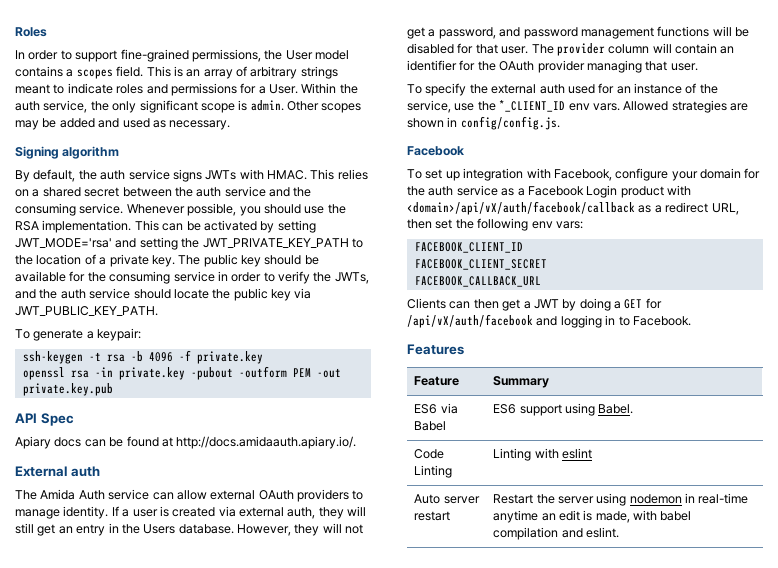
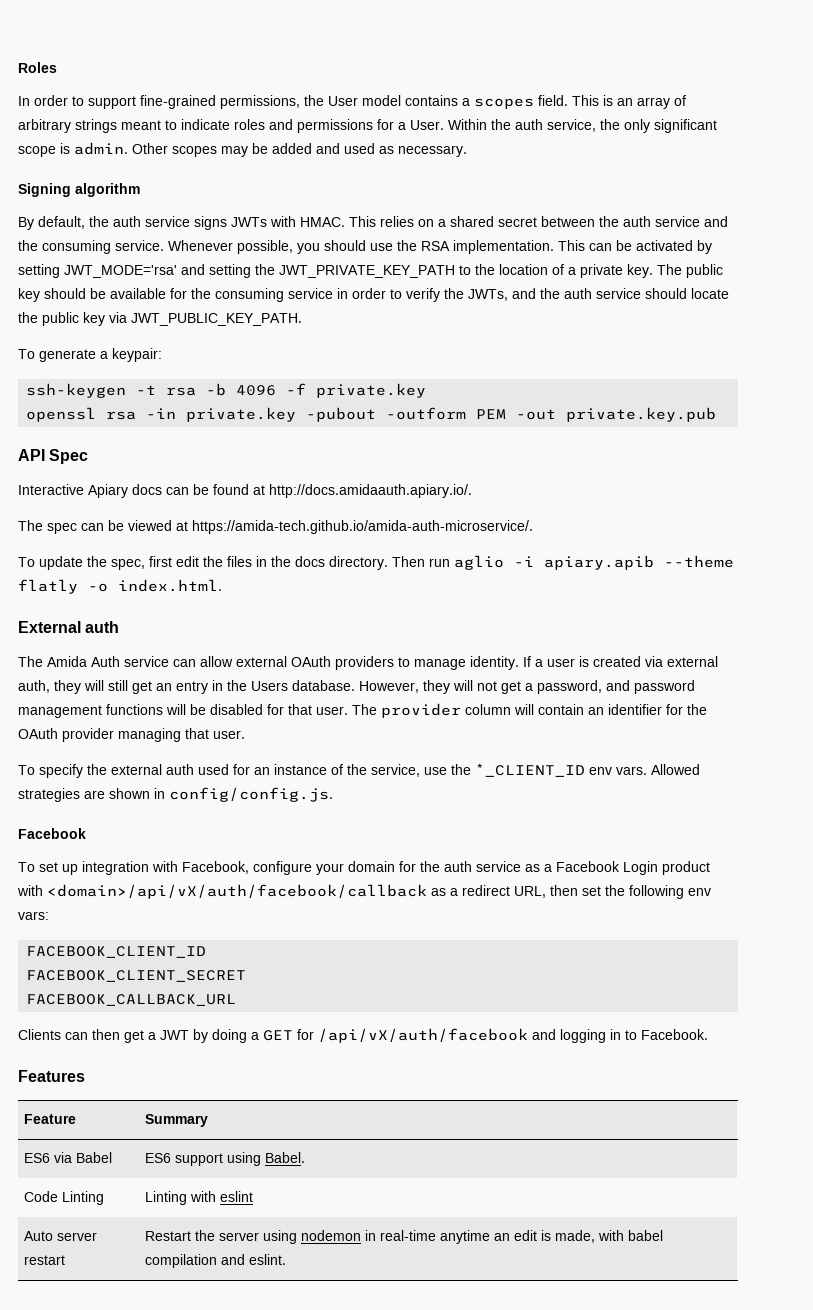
(74, 419) none -> [18,484,84,495] Interactive
(357, 442) none -> [18,520,533,534] [18,555,734,570] [18,579,222,594] // The spec can be viewed at https://amida-tech.github.io/amida-auth-microservice/. // To update the spec, first edit the files in the docs directory. Then run aglio -i apiary.apib --theme flatly -o index.html.

